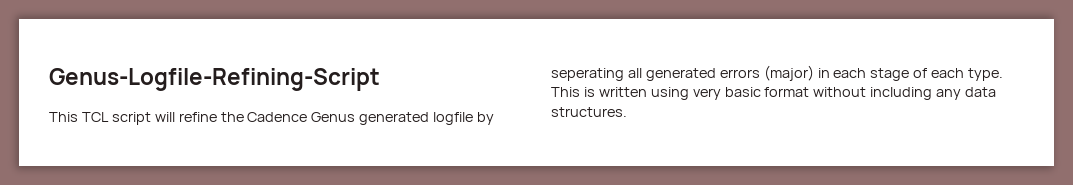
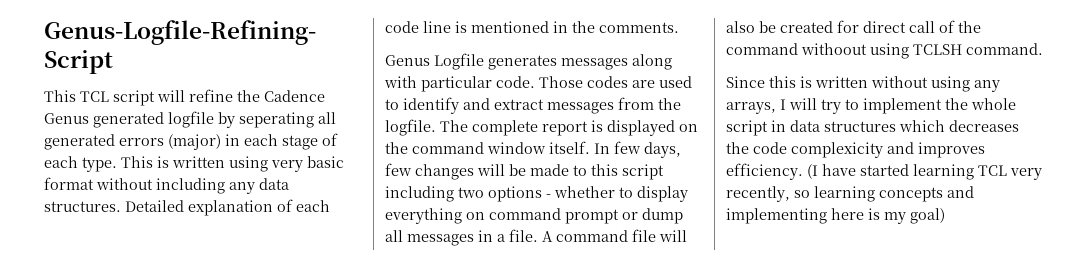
(627, 112) none -> [125,199,330,216] [385,21,679,33] [385,53,672,70] [384,76,692,92] [385,97,681,114] [385,119,698,136] [385,141,681,158] [385,163,664,180] [385,186,688,202] [385,208,683,224] [385,229,687,246] [726,20,981,33] [726,43,1043,59] [726,76,1000,92] [726,98,1016,114] [726,120,1019,136] [726,142,985,158] [726,163,1042,180] [726,186,974,202] [726,208,945,224] Detailed explanation of each code line is mentioned in the comments. // Genus Logfile generates messages along with particular code. Those codes are used to identify and extract messages from the logfile. The complete report is displayed on the command window itself. In few days, few changes will be made to this script including two options - whether to display everything on command prompt or dump all messages in a file. A command file will also be created for direct call of the command withoout using TCLSH command. // Since this is written without using any arrays, I will try to implement the whole script in data structures which decreases the code complexicity and improves efficiency. (I have started learning TCL very recently, so learning concepts and implementing here is my goal)

